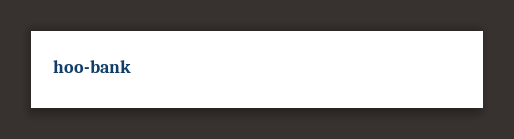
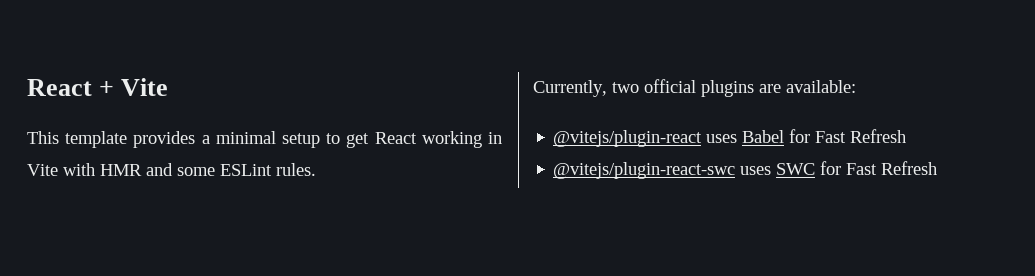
[53,60,131,73] hoo-bank -> [27,78,169,96] [27,131,502,148] [27,163,316,176] [533,79,856,97] [553,129,907,147] [553,161,938,179] React + Vite // This template provides a minimal setup to get React working in Vite with HMR and some ESLint rules. // Currently, two official plugins are available: // @vitejs/plugin-react uses Babel for Fast Refresh // @vitejs/plugin-react-swc uses SWC for Fast Refresh

